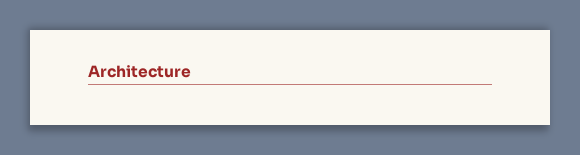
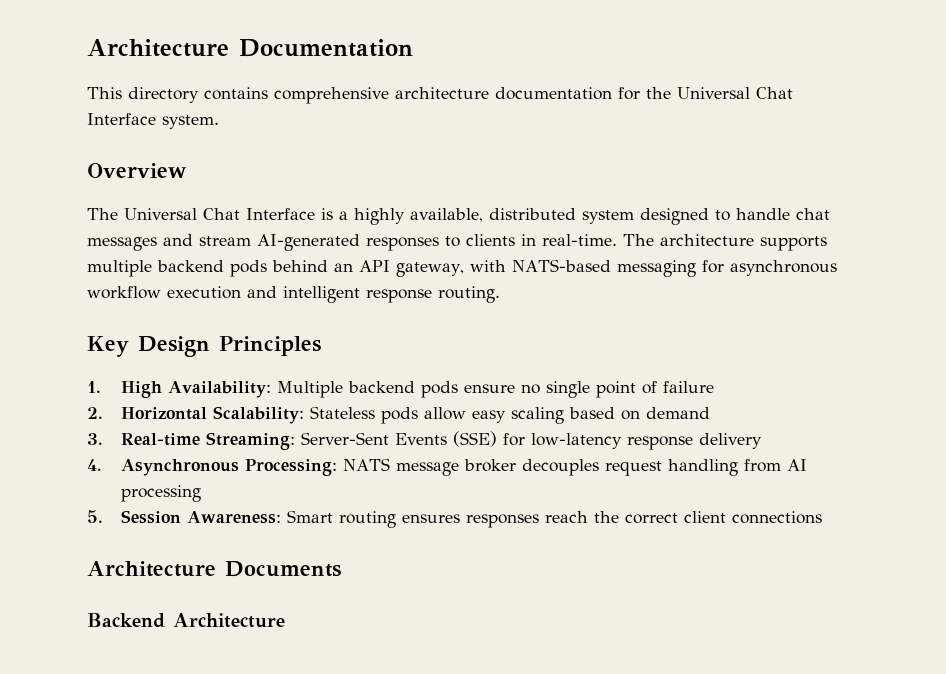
[88,65,191,78] Architecture -> [87,39,413,57] [87,87,793,104] [87,113,219,129] [87,163,187,178] [87,208,830,225] [87,234,827,251] [87,259,837,277] [87,286,500,303] [87,336,321,357] [87,381,714,398] [87,406,710,424] [87,431,762,450] [87,458,807,476] [120,485,201,502] [87,510,822,528] [87,561,341,577] [87,613,285,628] Architecture Documentation // This directory contains comprehensive architecture documentation for the Universal Chat Interface system. // Overview // The Universal Chat Interface is a highly available, distributed system designed to handle chat messages and stream AI-generated responses to clients in real-time. The architecture supports multiple backend pods behind an API gateway, with NATS-based messaging for asynchronous workflow execution and intelligent response routing. // Key Design Principles // 1. High Availability: Multiple backend pods ensure no single point of failure // 2. Horizontal Scalability: Stateless pods allow easy scaling based on demand // 3. Real-time Streaming: Server-Sent Events (SSE) for low-latency response delivery // 4. Asynchronous Processing: NATS message broker decouples request handling from AI processing // 5. Session Awareness: Smart routing ensures responses reach the correct client connections // Architecture Documents // Backend Architecture

